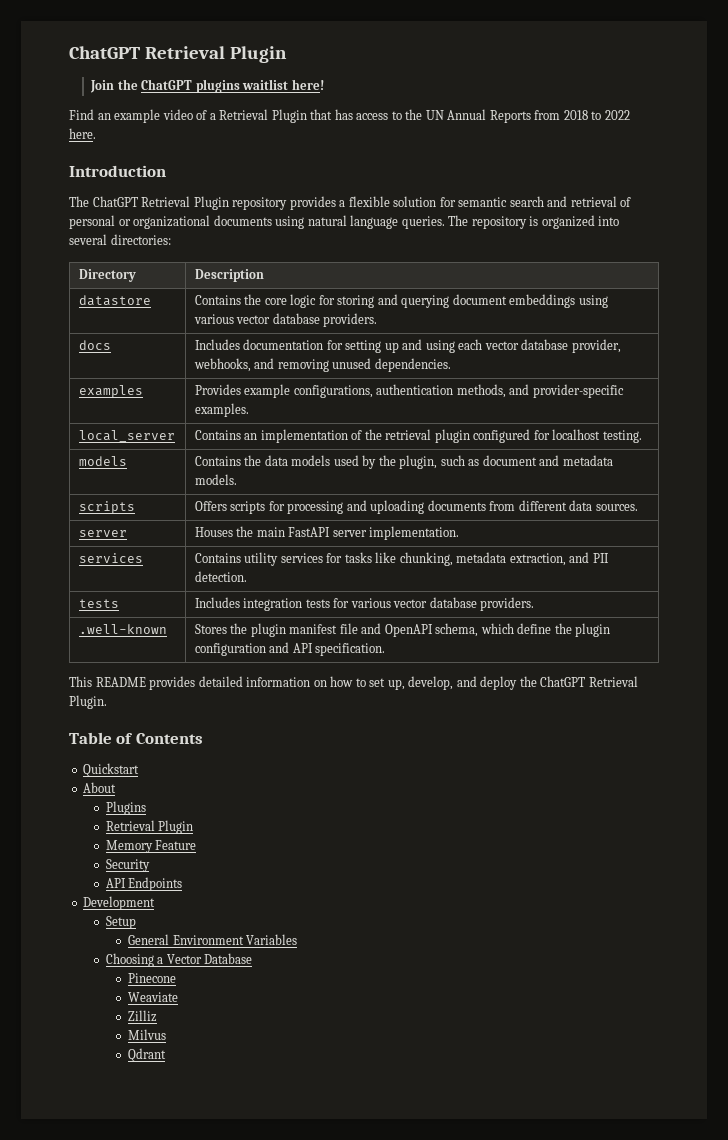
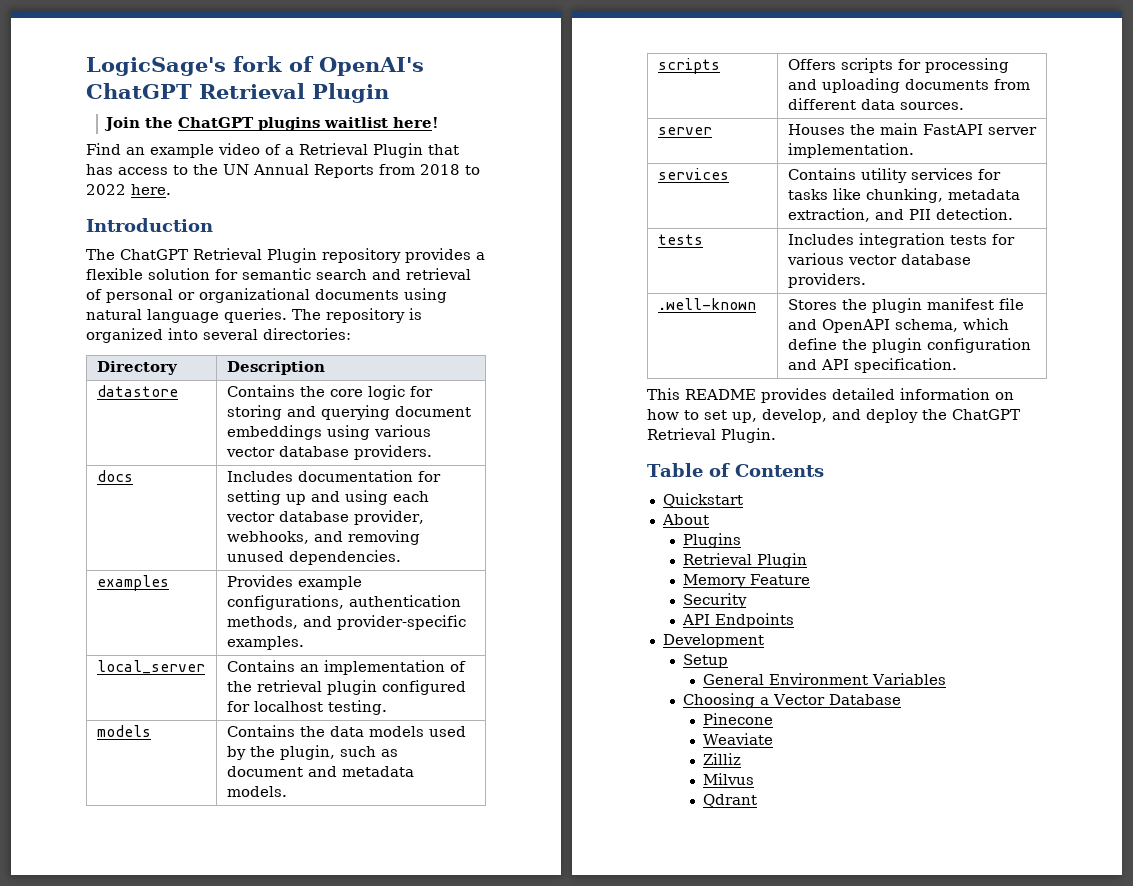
(69, 52) none -> [86,56,424,76] LogicSage's fork of OpenAI's

